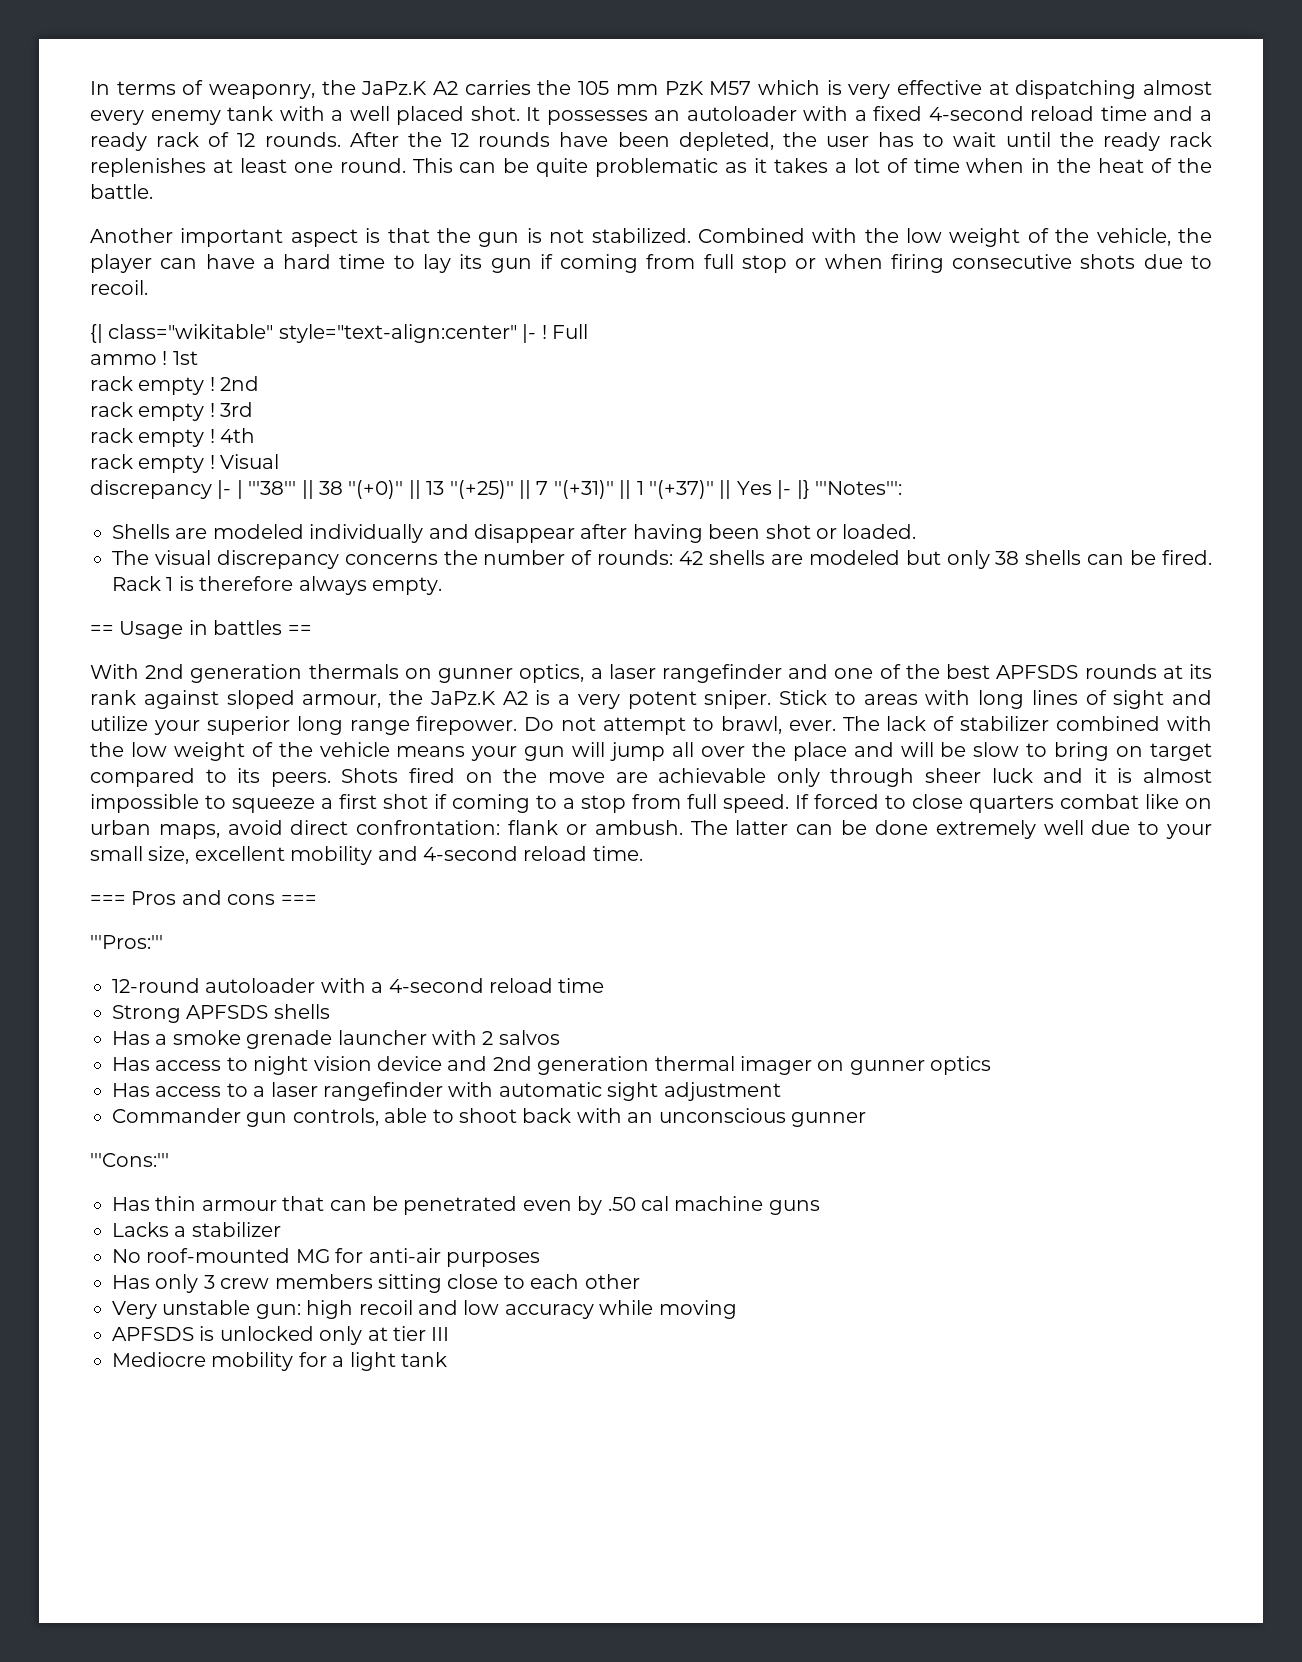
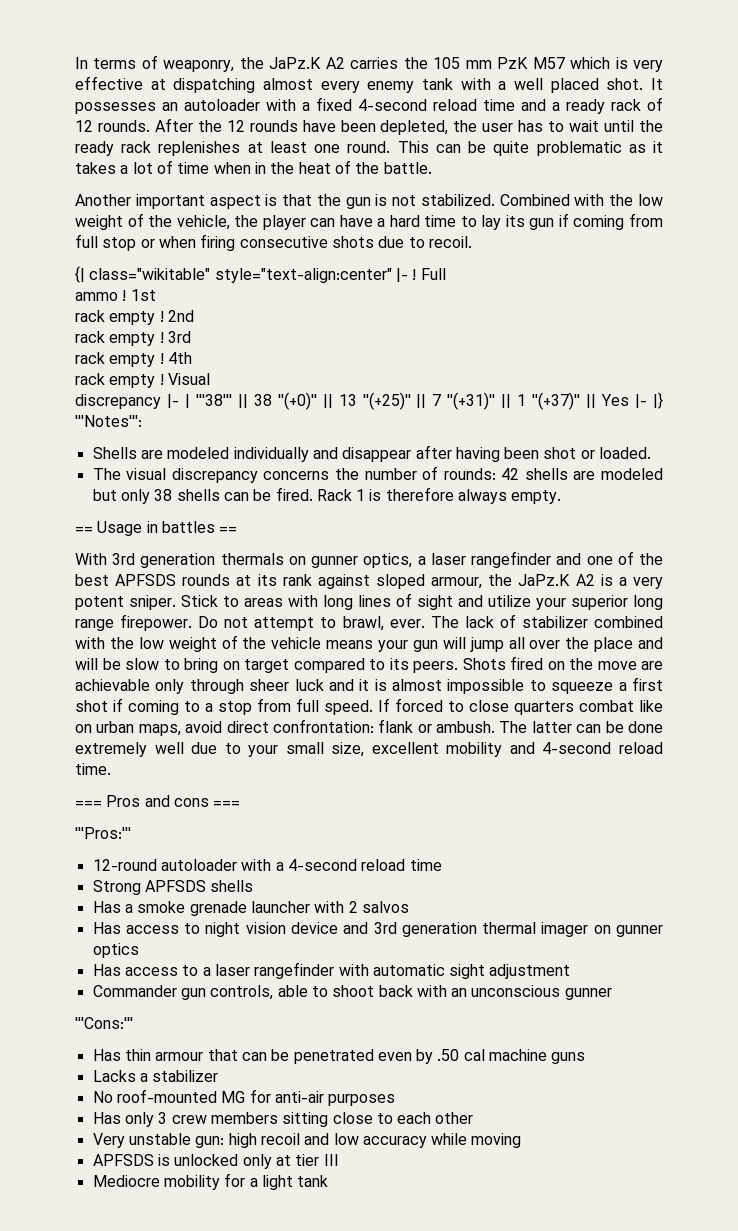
[145,664,185,679] 2nd -> [112,553,136,565] 3rd
[492,1056,532,1071] 2nd -> [373,922,397,934] 3rd

